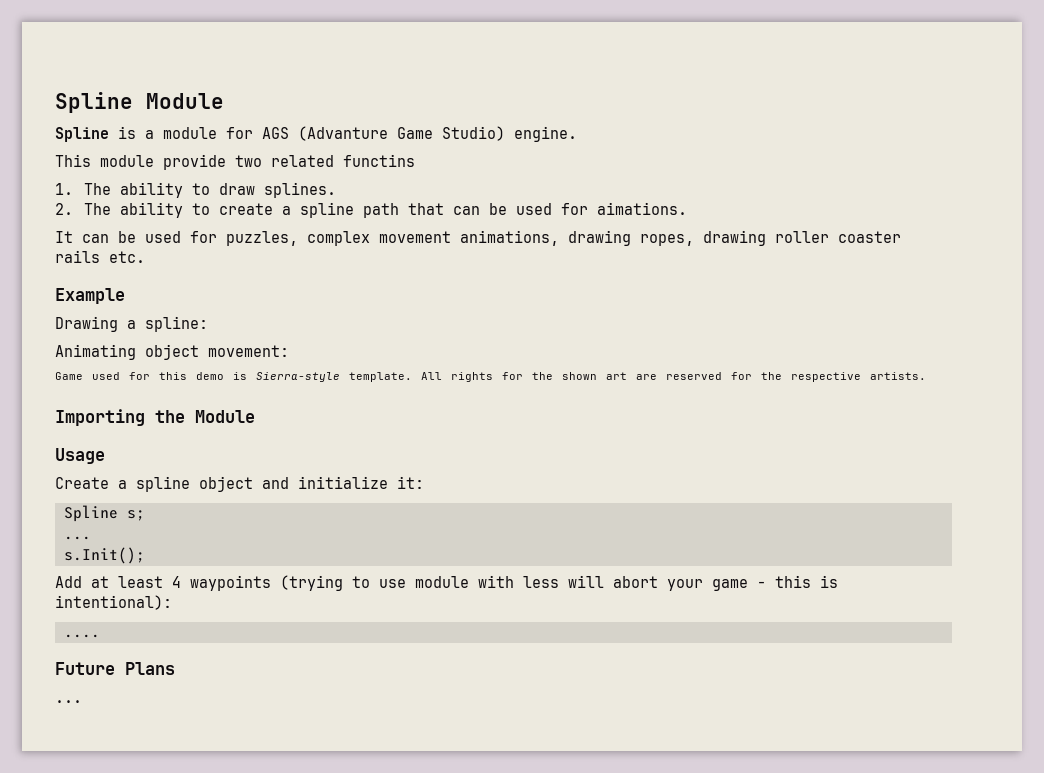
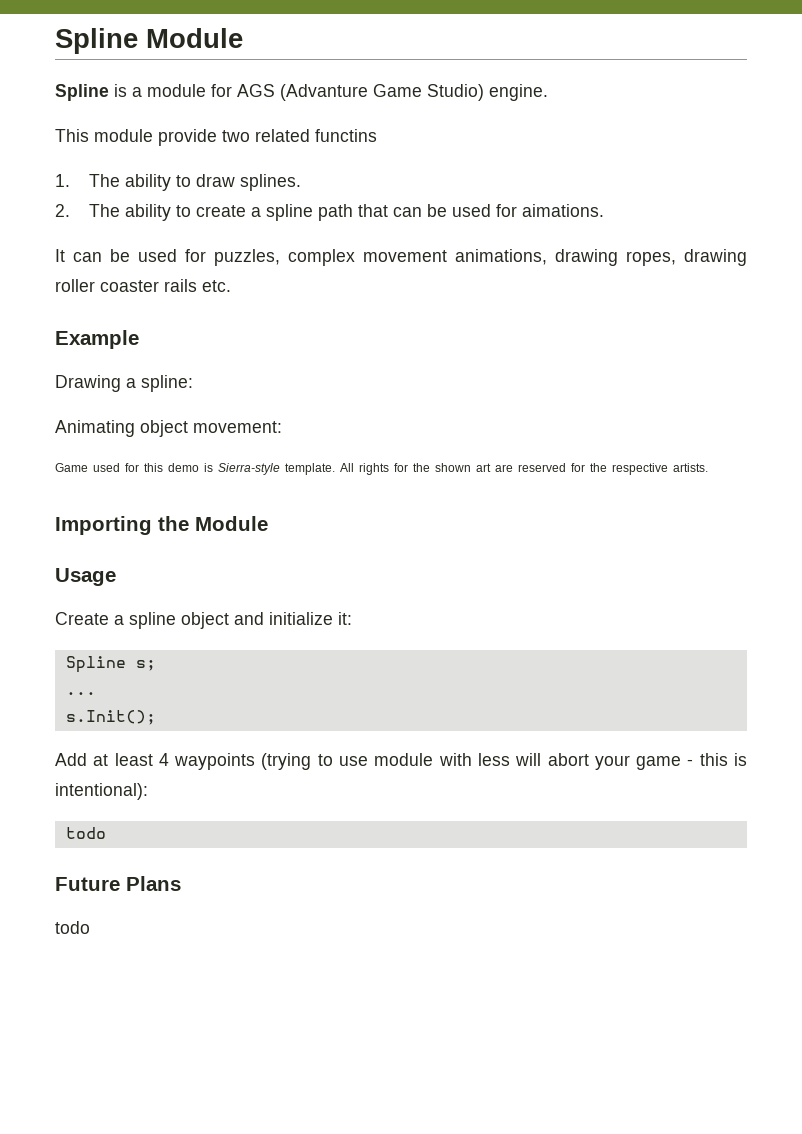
[64,634,100,638] .... -> [65,827,106,839] todo
[55,700,82,703] ... -> [55,921,90,934] todo

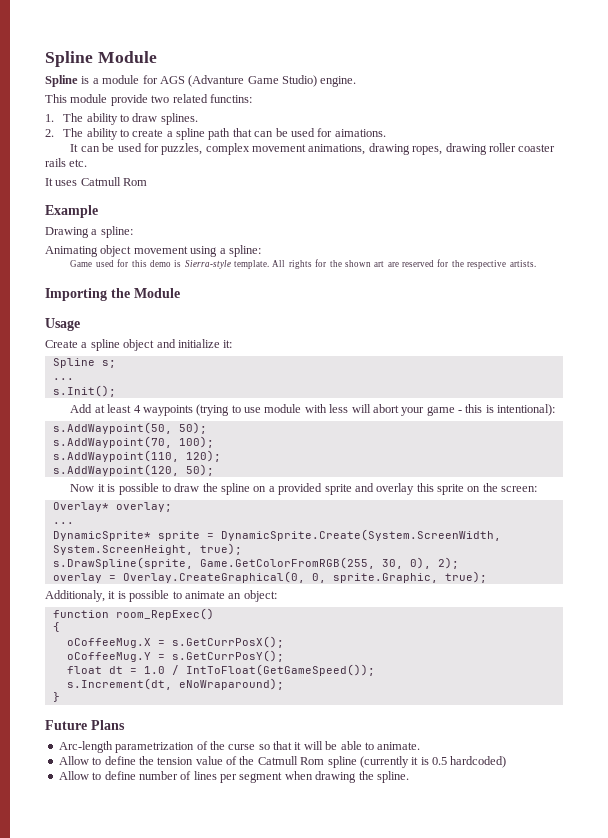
[315,129,377,142] functins -> [209,94,252,103] functins:
(231, 286) none -> [45,177,148,186] // It uses Catmull Rom
[193,421,282,433] movement: -> [133,245,261,257] movement using a spline:
[65,827,106,839] [55,876,181,891] [55,921,90,934] todo // Future Plans // todo -> [52,422,207,434] [52,436,214,448] [52,450,221,462] [52,464,214,476] [70,483,538,495] [52,502,172,512] [52,522,74,524] [52,529,501,541] [52,543,242,555] [52,557,459,569] [52,571,487,583] [45,590,277,602] [52,608,214,620] [52,622,60,632] [66,636,284,648] [66,650,284,662] [66,664,375,676] [66,678,284,690] [52,692,60,702] [45,720,125,730] [58,741,421,753] [58,756,507,768] [58,771,409,783] s.AddWaypoint(50, 50); // s.AddWaypoint(70, 100); // s.AddWaypoint(110, 120); // s.AddWaypoint(120, 50); // Now it is possible to draw the spline on a provided sprite and overlay this sprite on the screen: // Overlay* overlay; // ... // DynamicSprite* sprite = DynamicSprite.Create(System.ScreenWidth, System.ScreenHeight, true); // s.DrawSpline(sprite, Game.GetColorFromRGB(255, 30, 0), 2); // overlay = Overlay.CreateGraphical(0, 0, sprite.Graphic, true); // Additionaly, it is possible to animate an object: // function room_RepExec() // { // oCoffeeMug.X = s.GetCurrPosX(); // oCoffeeMug.Y = s.GetCurrPosY(); // float dt = 1.0 / IntToFloat(GetGameSpeed()); // s.Increment(dt, eNoWraparound); // } // Future Plans // Arc-length parametrization of the curse so that it will be able to animate. // Allow to define the tension value of the Catmull Rom spline (currently it is 0.5 hardcoded) // Allow to define number of lines per segment when drawing the spline.

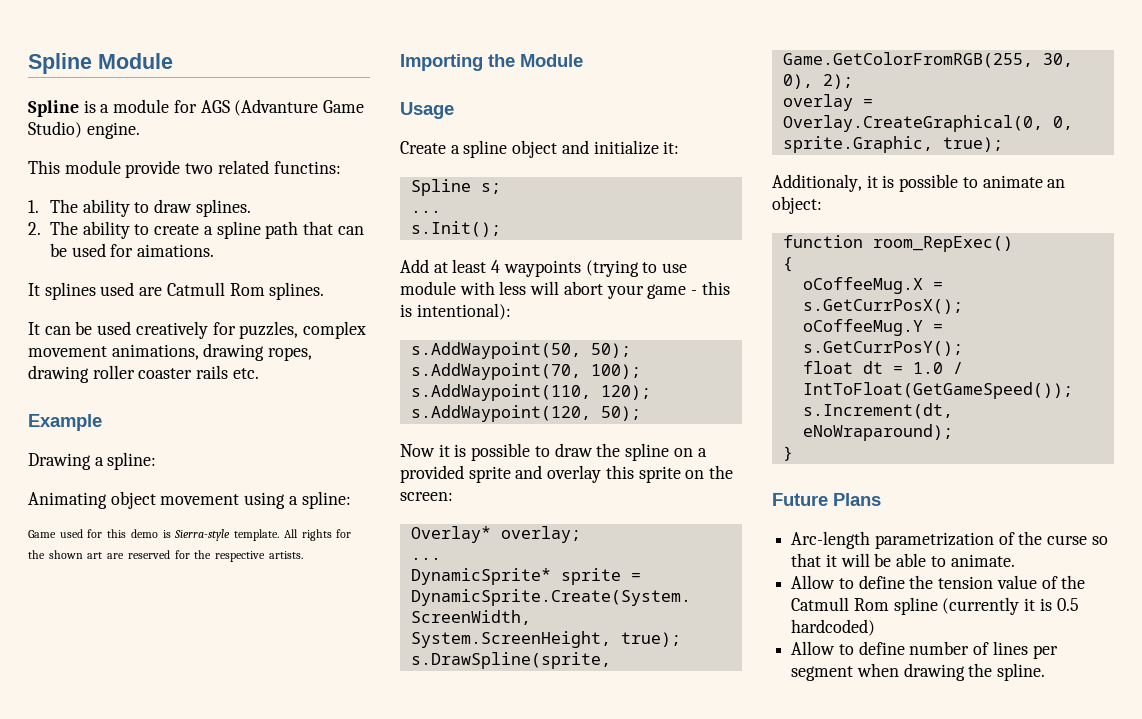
(386, 133) none -> [28,282,325,300] // It splines used are Catmull Rom splines.
(142, 147) none -> [135,321,208,339] creatively
[45,177,148,186] // It uses Catmull Rom -> (259, 373) none

